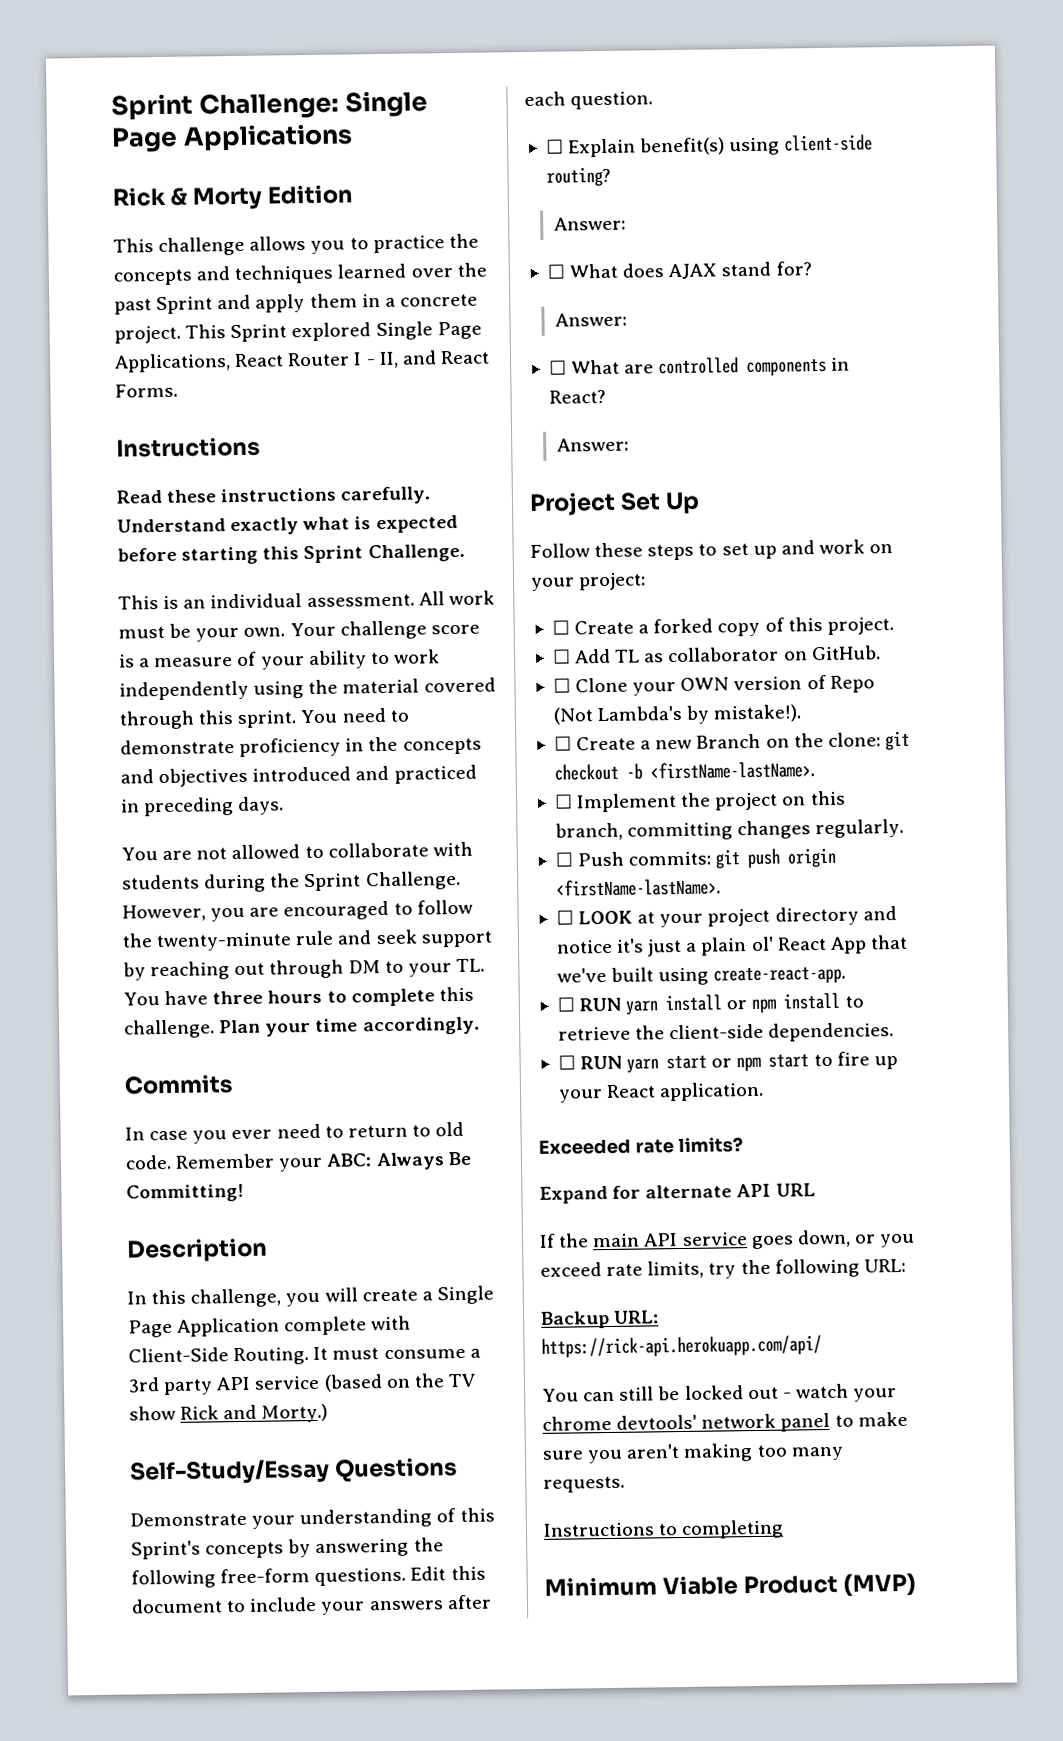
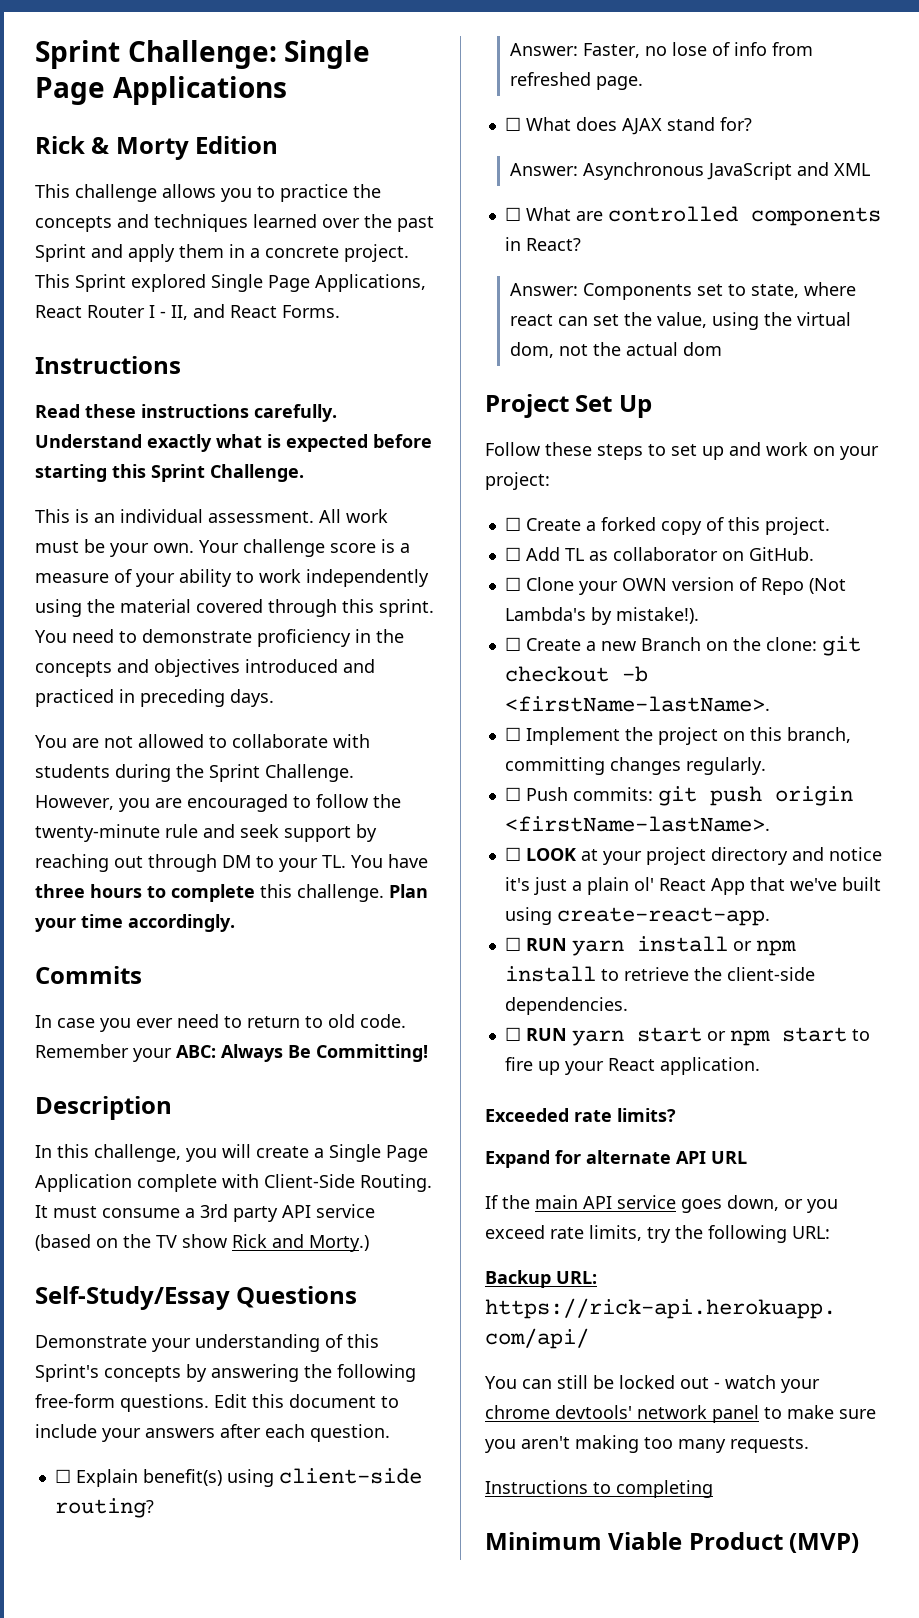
(626, 223) none -> [583,42,814,58] [510,72,644,90] Faster, no lose of info from refreshed page.
(627, 319) none -> [583,162,871,180] Asynchronous JavaScript and XML
(629, 444) none -> [583,282,857,300] [510,312,852,330] [510,342,723,358] Components set to state, where react can set the value, using the virtual dom, not the actual dom

